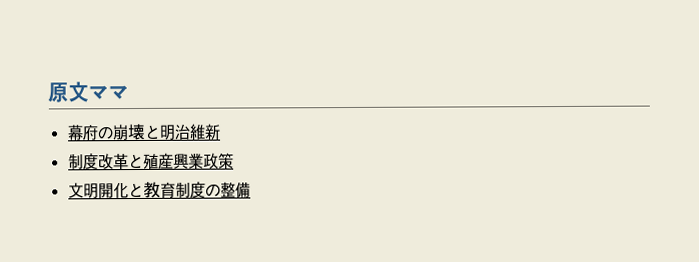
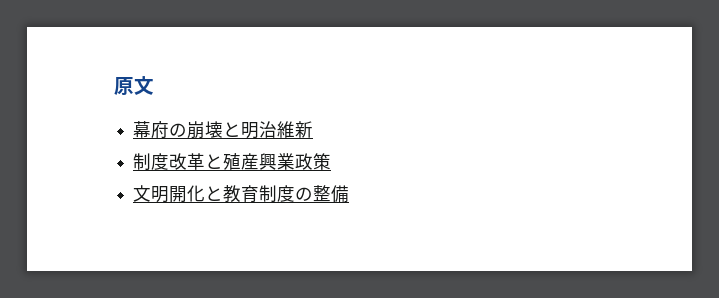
[88,85,129,100] ママ -> (154, 85) none

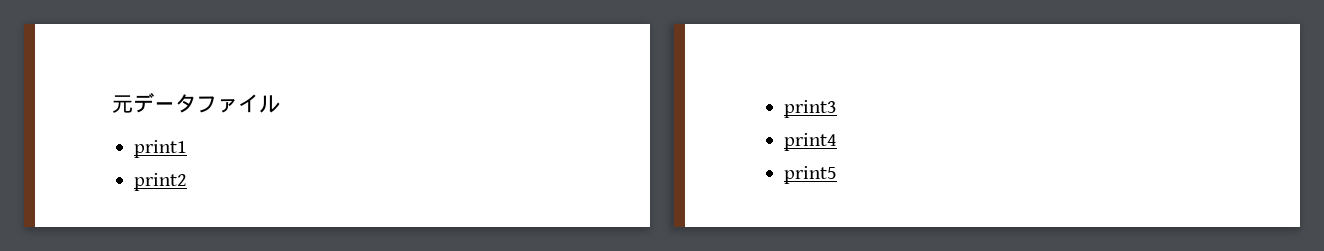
[114,76,154,95] [133,121,314,139] [133,153,332,170] [133,185,350,203] 原文 // 幕府の崩壊と明治維新 // 制度改革と殖産興業政策 // 文明開化と教育制度の整備 -> [112,92,280,113] [134,140,187,158] [134,173,187,191] [784,100,837,118] [784,133,837,151] [784,166,837,184] 元データファイル // print1 // print2 // print3 // print4 // print5

